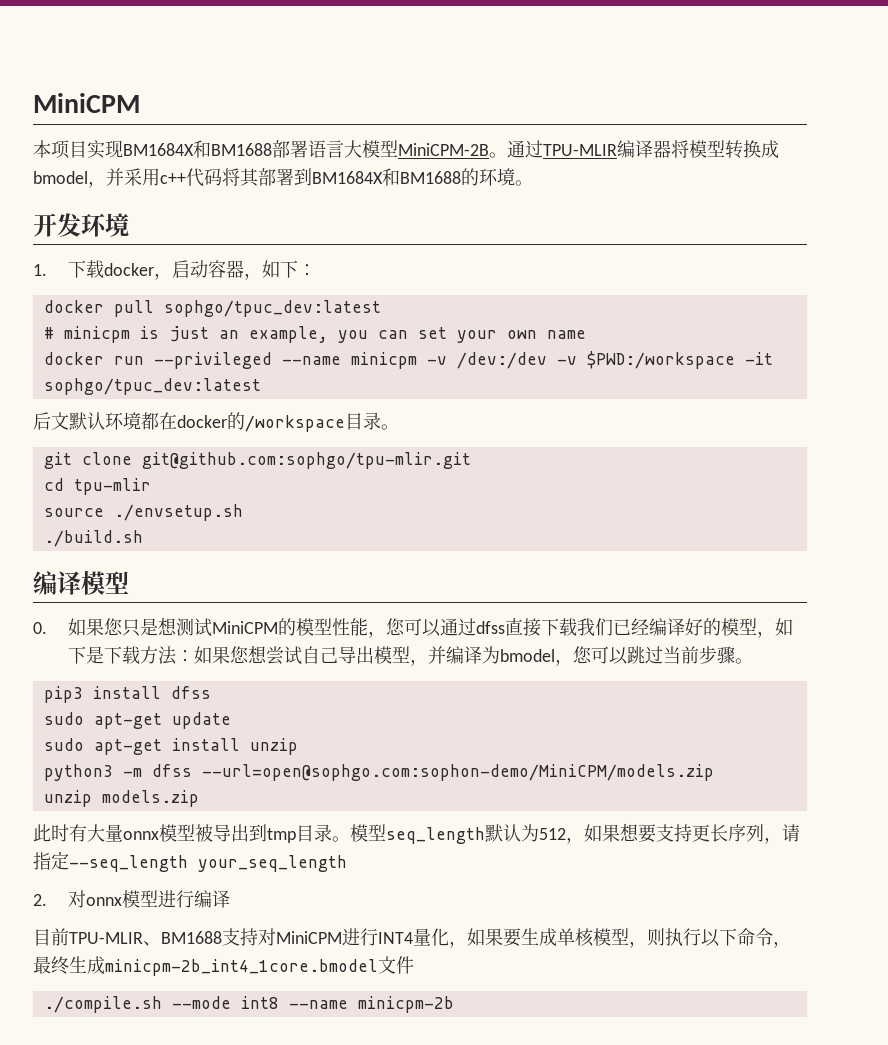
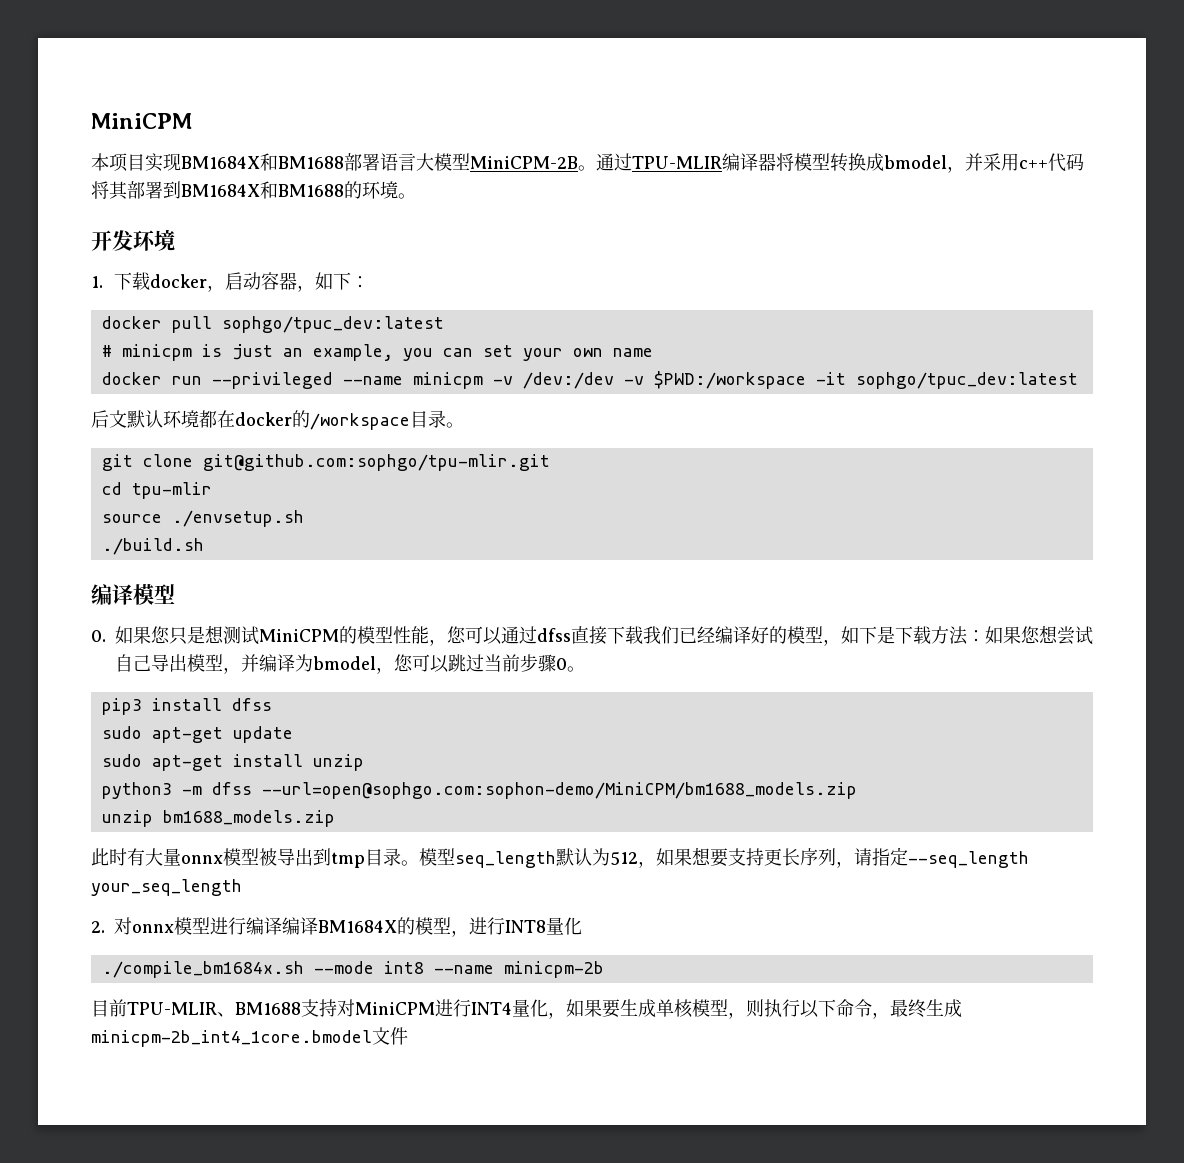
(736, 655) none -> [556,658,567,670] 0
[201,764,714,781] [43,790,199,807] --url=open@sophgo.com:sophon-demo/MiniCPM/models.zip // unzip models.zip -> [261,782,857,799] [101,810,335,827] --url=open@sophgo.com:sophon-demo/MiniCPM/bm1688_models.zip // unzip bm1688_models.zip
(231, 899) none -> [282,917,583,937] [101,961,604,978] 编译BM1684X的模型，进行INT8量化 // ./compile_bm1684x.sh --mode int8 --name minicpm-2b
[43,996,454,1013] // ./compile.sh --mode int8 --name minicpm-2b -> (408, 1036) none

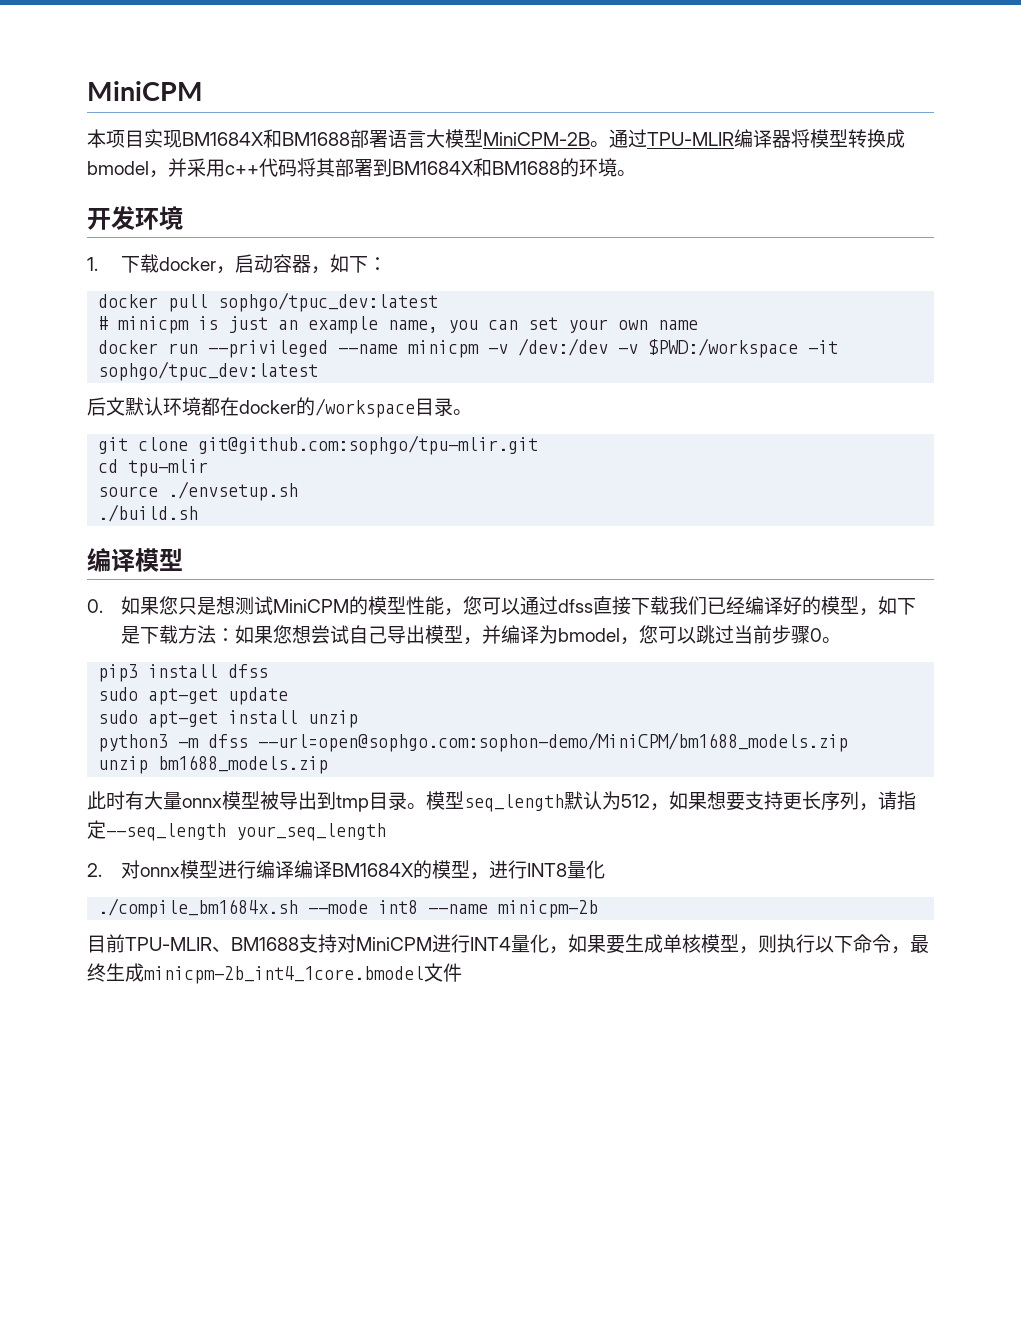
[312,344,393,361] example, -> [308,316,439,334] example name,

